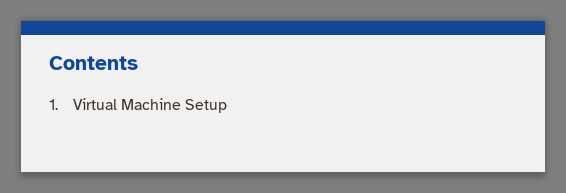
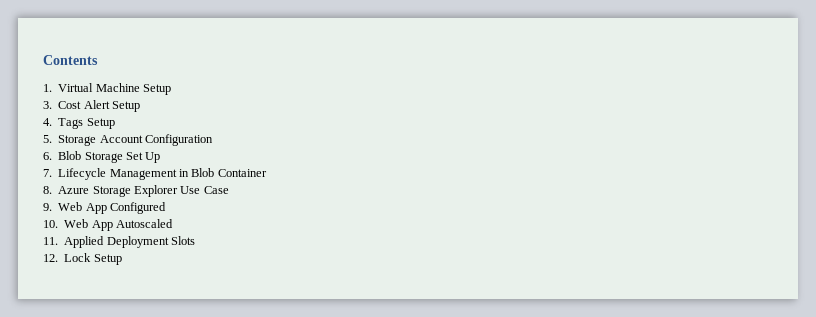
(228, 106) none -> [43,100,140,112] [43,118,115,129] [43,134,213,146] [43,151,161,163] [43,168,267,180] [43,185,229,197] [43,202,166,214] [43,219,173,231] [43,236,195,248] [43,253,122,265] // 3. Cost Alert Setup // 4. Tags Setup // 5. Storage Account Configuration // 6. Blob Storage Set Up // 7. Lifecycle Management in Blob Container // 8. Azure Storage Explorer Use Case // 9. Web App Configured // 10. Web App Autoscaled // 11. Applied Deployment Slots // 12. Lock Setup

